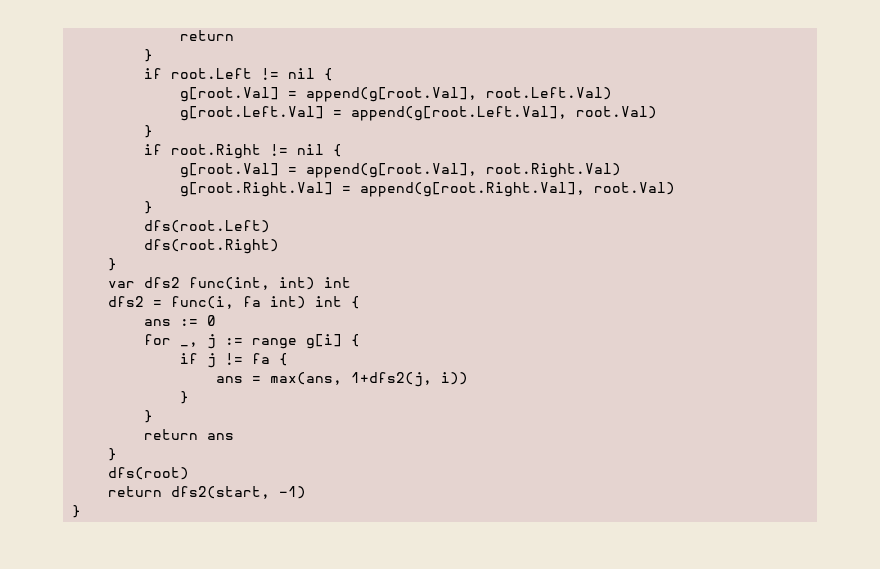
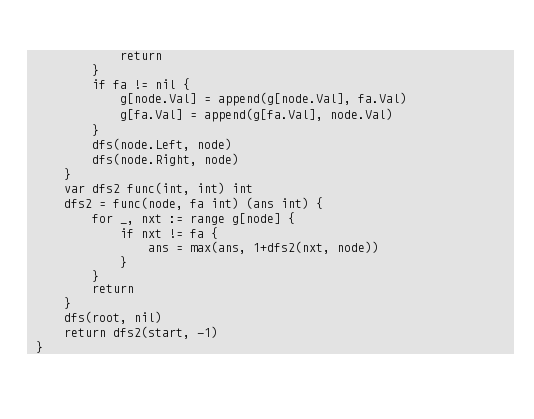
[171,68,334,81] [180,87,613,102] [180,106,658,121] [144,125,154,138] [144,144,343,159] [180,163,622,178] [180,182,676,197] [144,201,154,214] [144,220,271,233] [144,239,280,254] root.Left != nil { // g[root.Val] = append(g[root.Val], root.Left.Val) // g[root.Left.Val] = append(g[root.Left.Val], root.Val) // } // if root.Right != nil { // g[root.Val] = append(g[root.Val], root.Right.Val) // g[root.Right.Val] = append(g[root.Right.Val], root.Val) // } // dfs(root.Left) // dfs(root.Right) -> [112,78,190,90] [119,92,407,106] [119,108,393,122] [91,124,99,136] [91,138,232,151] [91,153,239,166] fa != nil { // g[node.Val] = append(g[node.Val], fa.Val) // g[fa.Val] = append(g[fa.Val], node.Val) // } // dfs(node.Left, node) // dfs(node.Right, node)
[171,296,235,309] func(i, -> [112,197,183,210] func(node,
[315,296,361,309] [144,315,217,326] int { // ans := 0 -> [245,197,323,209] (ans int) {
[207,334,217,349] j -> [140,214,162,223] nxt
[306,334,343,349] g[i] -> [231,213,281,225] g[node]
[207,353,217,368] j -> [140,229,162,238] nxt
[351,372,469,387] 1+dfs2(j, i)) -> [252,241,379,254] 1+dfs2(nxt, node))
[207,433,235,440] [108,448,118,461] [108,467,190,480] ans // } // dfs(root) -> [63,297,71,309] [63,311,162,324] // } // dfs(root, nil)

